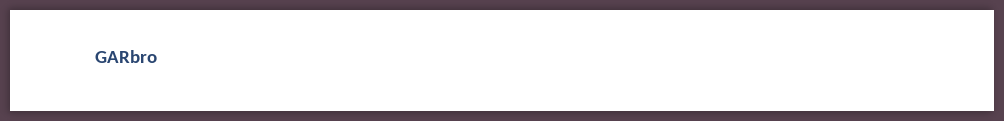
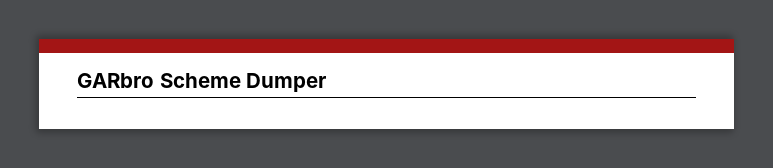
(157, 56) none -> [159,73,327,92] Scheme Dumper

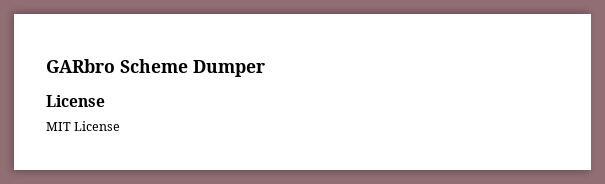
(327, 82) none -> [46,95,105,107] [46,121,121,131] // License // MIT License

